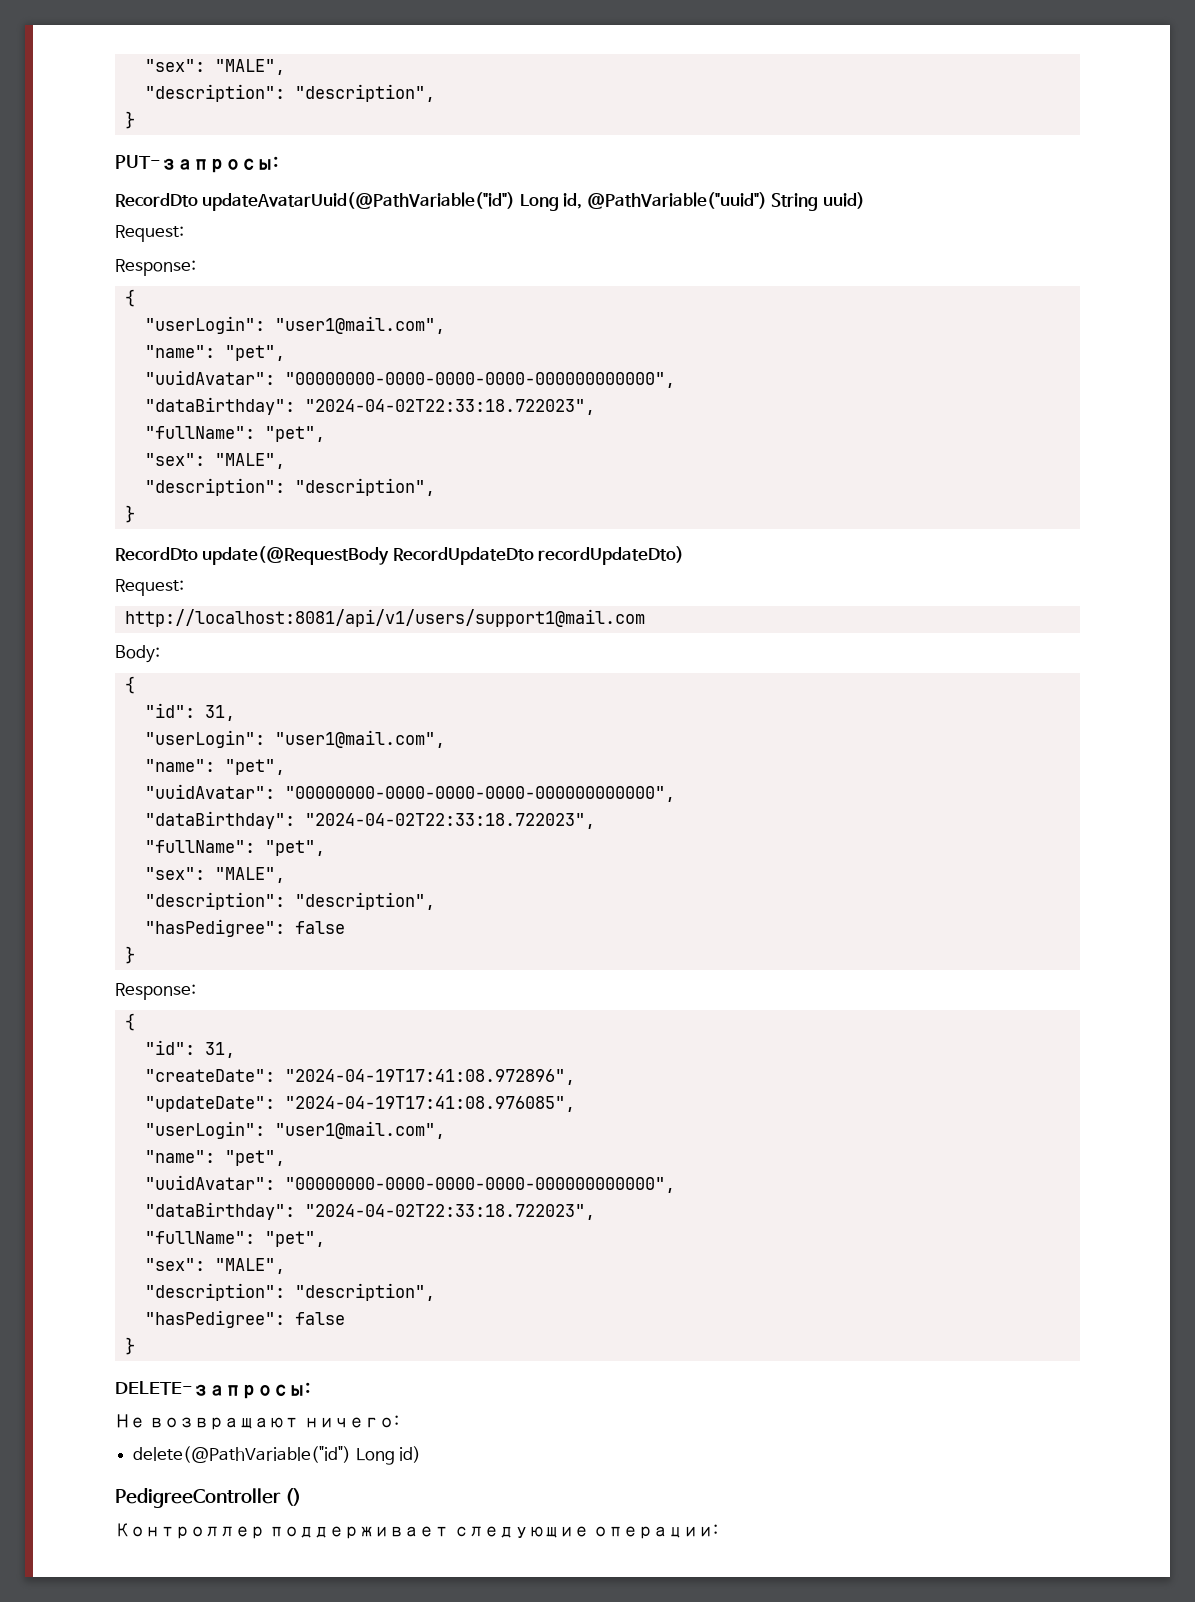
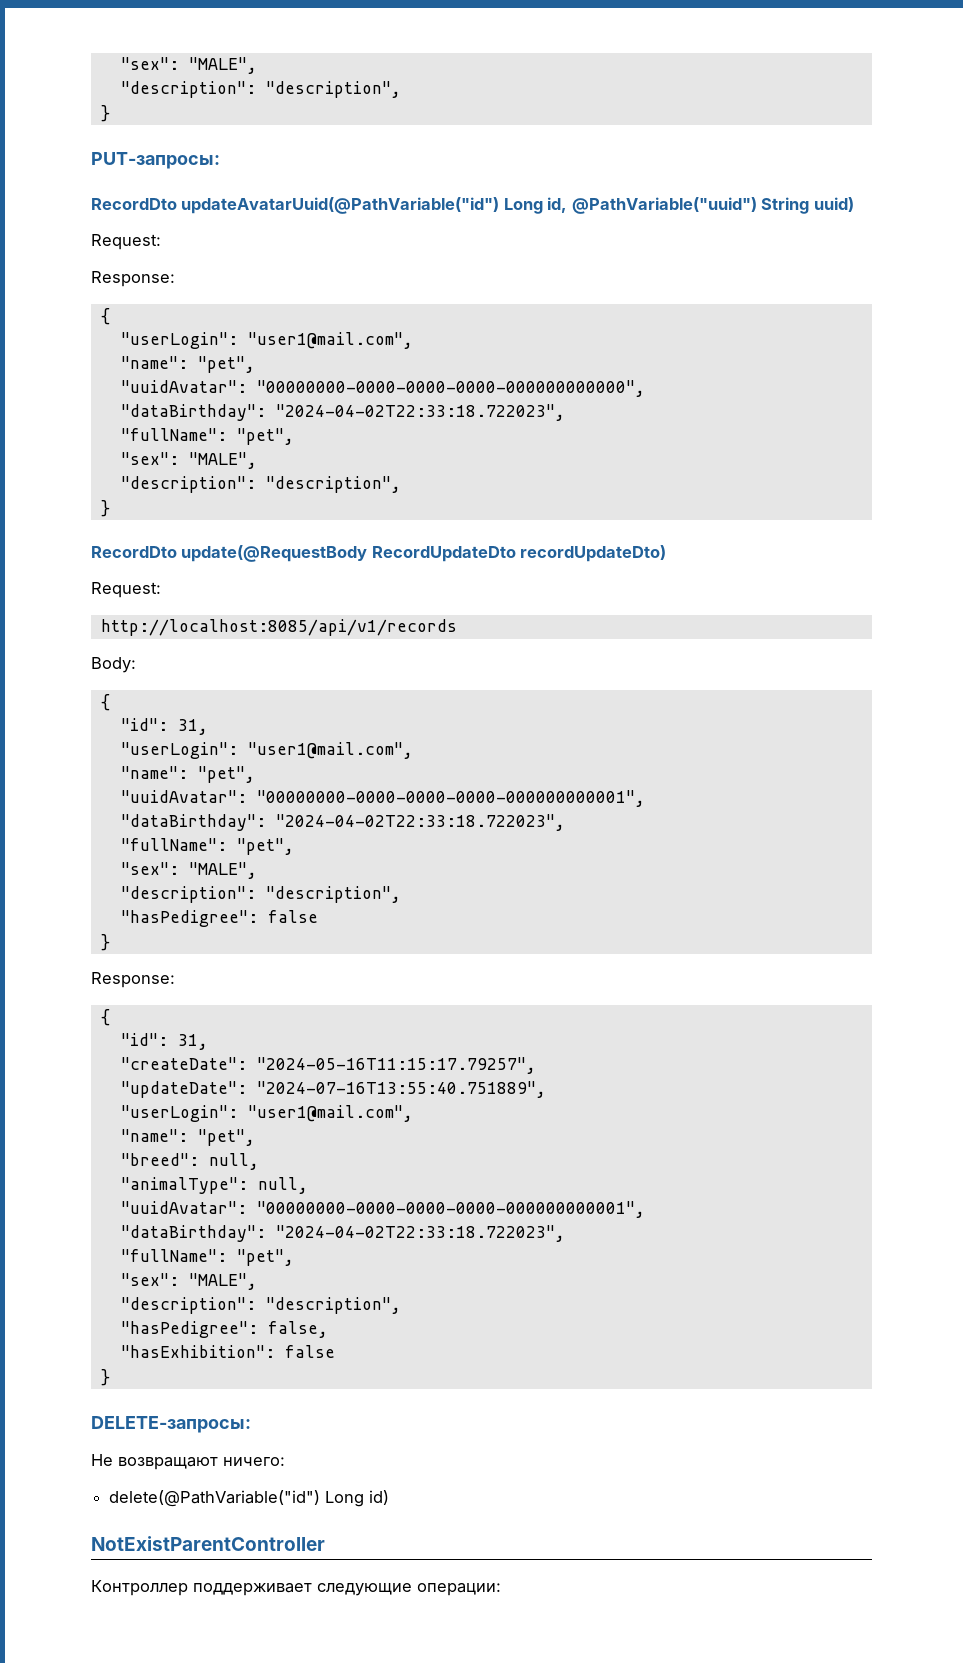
[124,609,645,627] http://localhost:8081/api/v1/users/support1@mail.com -> [100,619,457,636] http://localhost:8085/api/v1/records
[284,786,675,802] "00000000-0000-0000-0000-000000000000", -> [256,790,645,807] "00000000-0000-0000-0000-000000000001",
[284,1069,575,1085] "2024-04-19T17:41:08.972896", -> [256,1057,536,1074] "2024-05-16T11:15:17.79257",
[284,1096,575,1112] [144,1121,445,1139] [144,1150,285,1166] [144,1175,675,1193] [144,1202,595,1220] [144,1231,325,1247] [144,1258,285,1274] [144,1283,435,1301] [144,1310,285,1328] "2024-04-19T17:41:08.976085", // "userLogin": "user1@mail.com", // "name": "pet", // "uuidAvatar": "00000000-0000-0000-0000-000000000000", // "dataBirthday": "2024-04-02T22:33:18.722023", // "fullName": "pet", // "sex": "MALE", // "description": "description", // "hasPedigree": -> [256,1081,546,1098] [120,1105,413,1122] [120,1129,255,1146] [120,1153,259,1170] [120,1177,308,1194] [120,1201,645,1218] [120,1225,565,1242] [120,1249,294,1266] [120,1273,257,1290] [120,1297,401,1314] [120,1321,328,1338] [120,1345,275,1358] "2024-07-16T13:55:40.751889", // "userLogin": "user1@mail.com", // "name": "pet", // "breed": null, // "animalType": null, // "uuidAvatar": "00000000-0000-0000-0000-000000000001", // "dataBirthday": "2024-04-02T22:33:18.722023", // "fullName": "pet", // "sex": "MALE", // "description": "description", // "hasPedigree": false, // "hasExhibition":
[115,1488,302,1508] PedigreeController () -> [91,1536,325,1551] NotExistParentController

